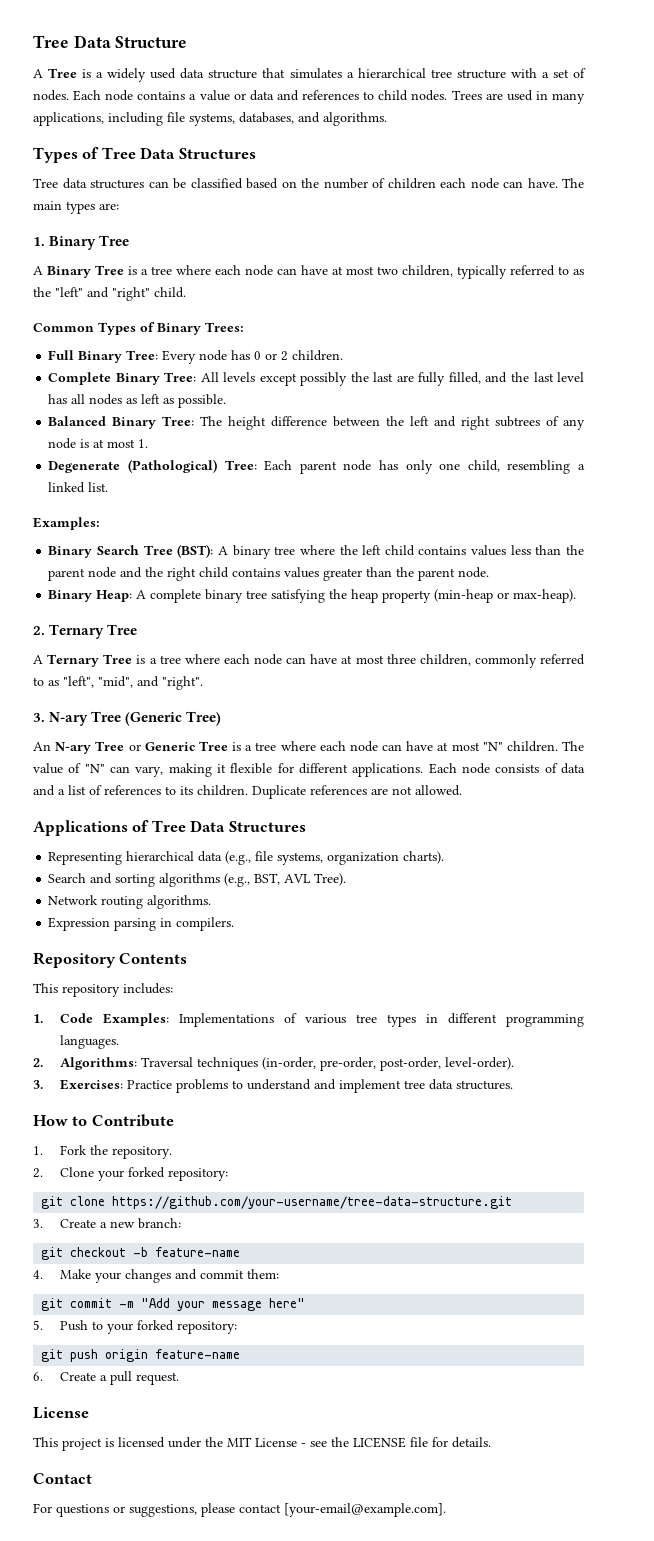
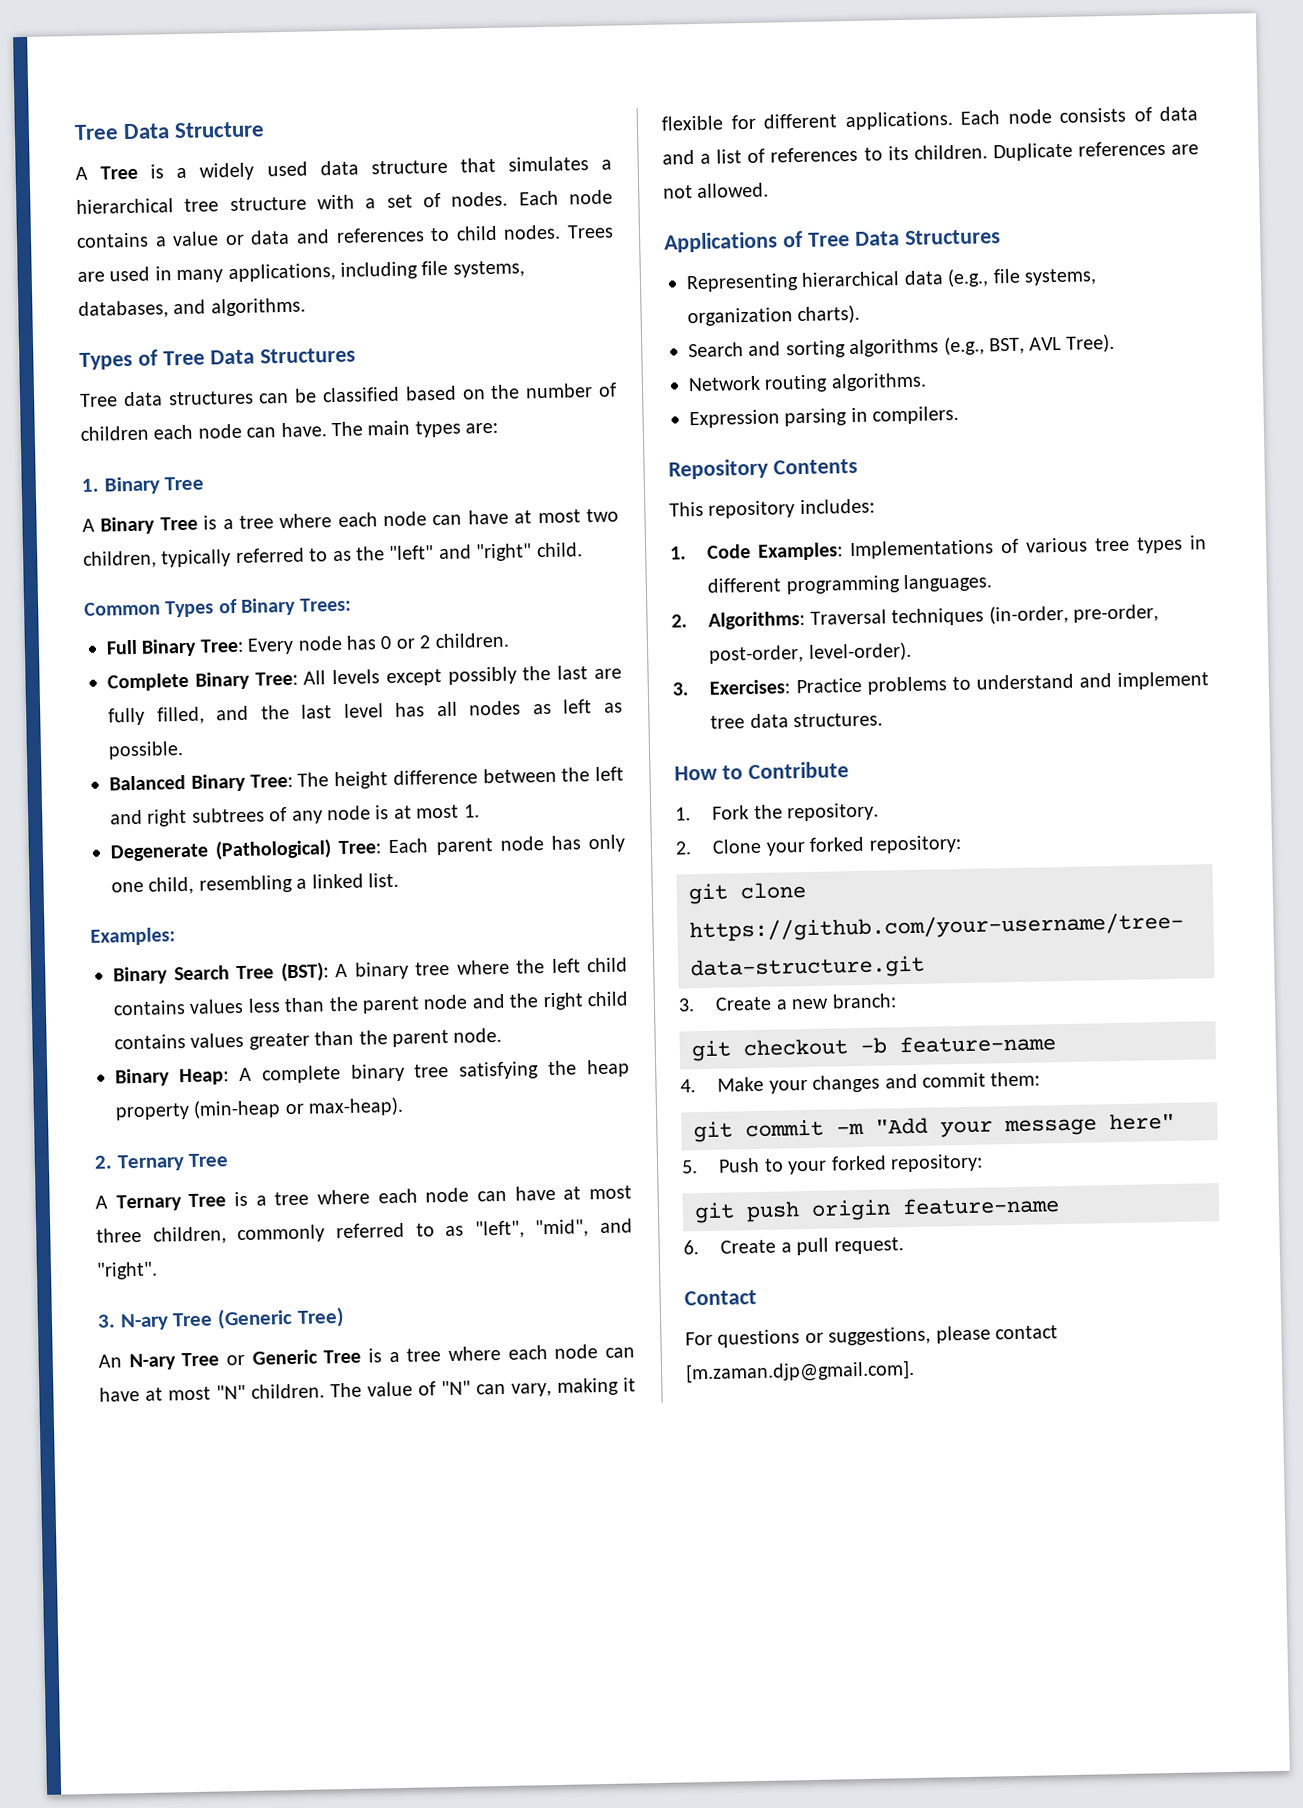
[33,1407,89,1419] [33,1437,491,1451] // License // This project is licensed under the MIT License - see the LICENSE file for details. -> (904, 1246) none
[284,1503,446,1517] [your-email@example.com]. -> [685,1360,915,1384] [m.zaman.djp@gmail.com].

